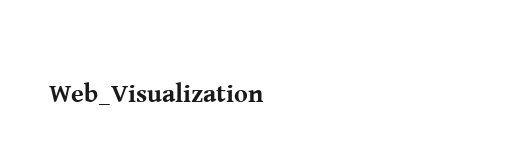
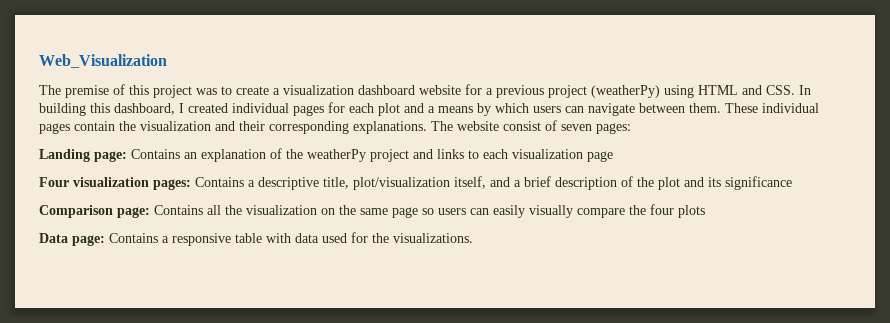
(264, 93) none -> [39,84,811,98] [39,102,819,116] [39,120,631,134] [39,148,613,162] [39,176,792,190] [39,204,705,218] [39,232,473,246] // The premise of this project was to create a visualization dashboard website for a previous project (weatherPy) using HTML and CSS. In building this dashboard, I created individual pages for each plot and a means by which users can navigate between them. These individual pages contain the visualization and their corresponding explanations. The website consist of seven pages: // Landing page: Contains an explanation of the weatherPy project and links to each visualization page // Four visualization pages: Contains a descriptive title, plot/visualization itself, and a brief description of the plot and its significance // Comparison page: Contains all the visualization on the same page so users can easily visually compare the four plots // Data page: Contains a responsive table with data used for the visualizations.

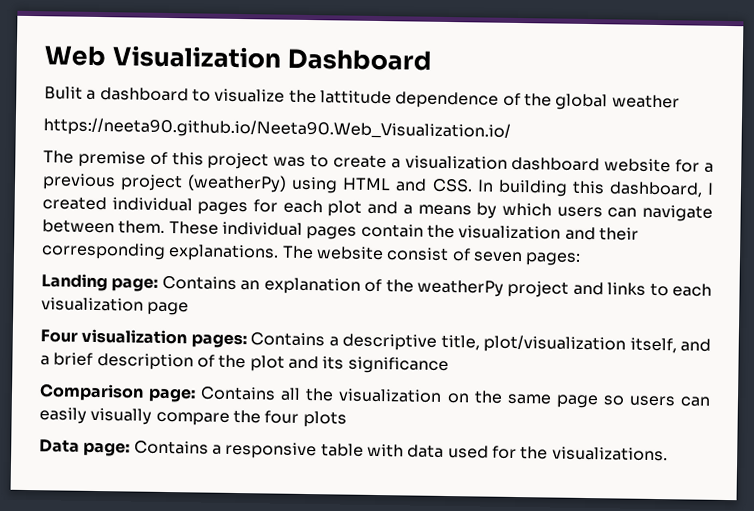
[39,54,167,68] Web_Visualization -> [44,45,432,71] [44,86,680,111] [43,117,511,141] Web Visualization Dashboard // Bulit a dashboard to visualize the lattitude dependence of the global weather // https://neeta90.github.io/Neeta90.Web_Visualization.io/

